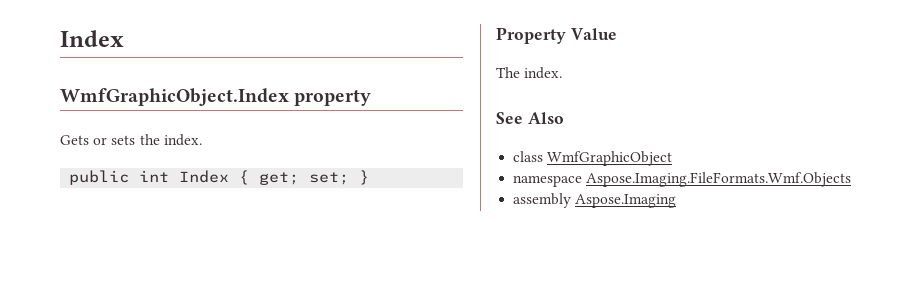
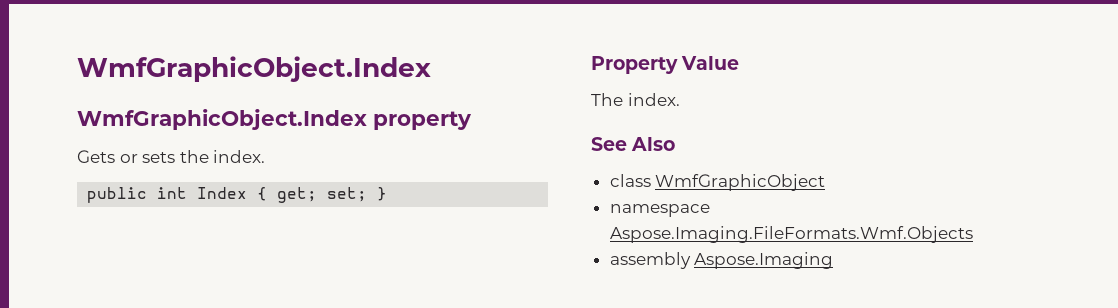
[60,30,124,47] Index -> [77,56,431,82] WmfGraphicObject.Index

